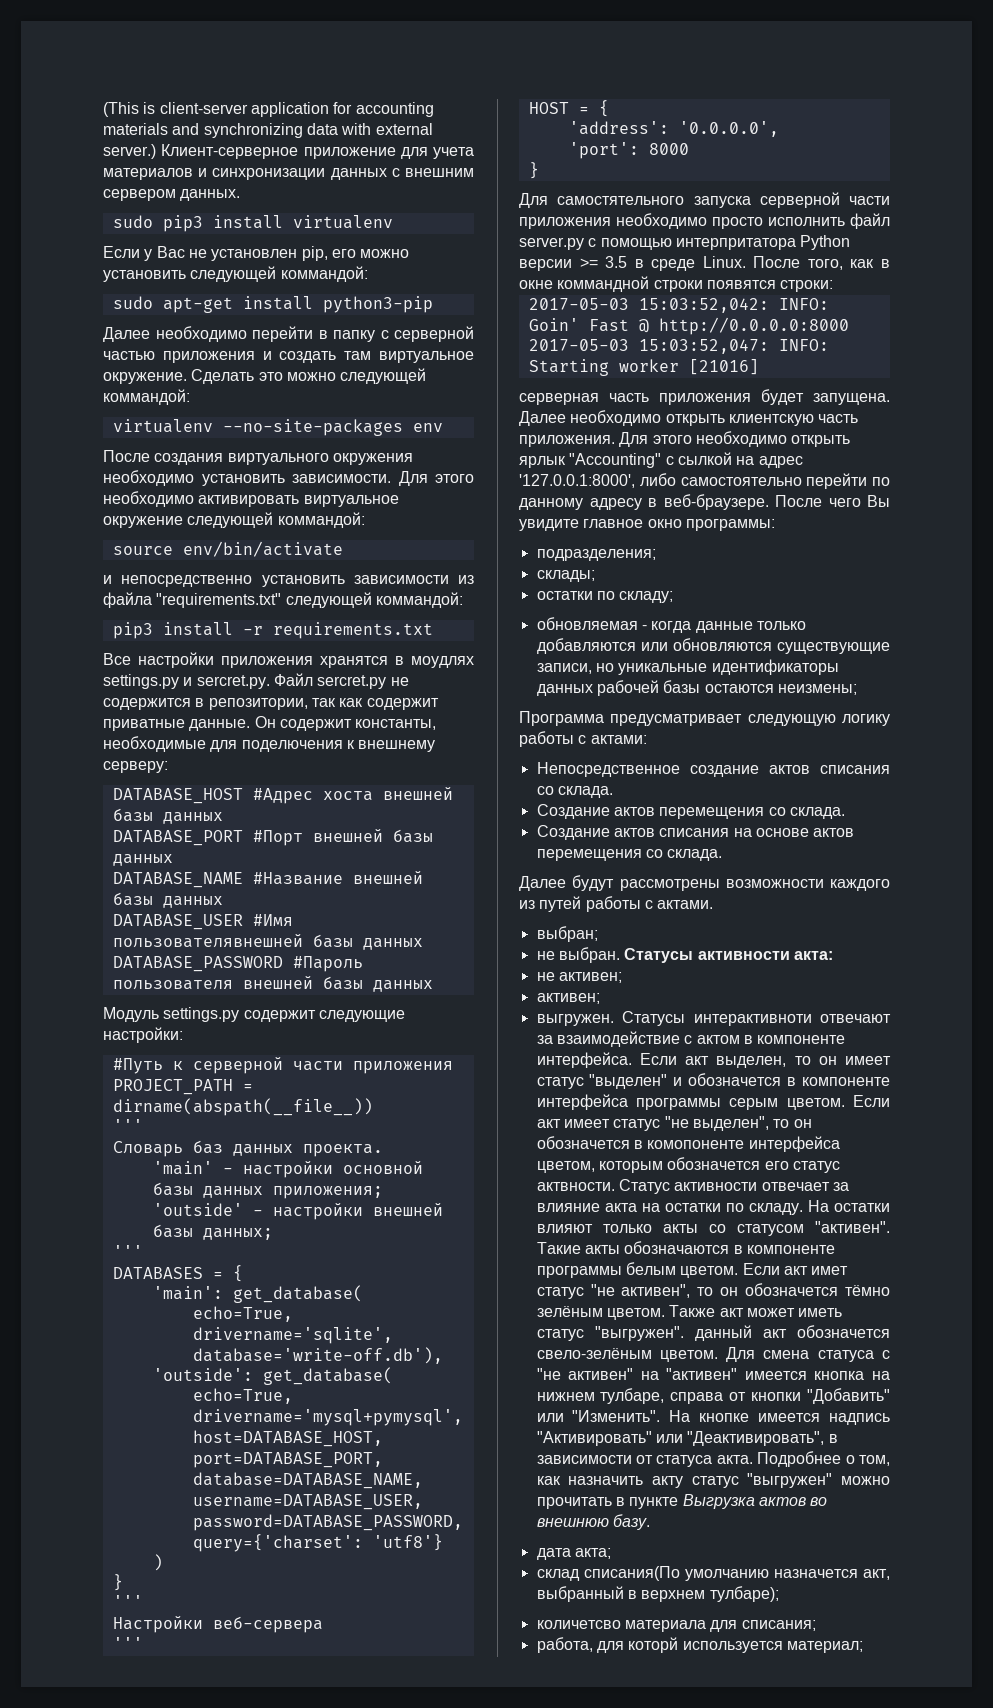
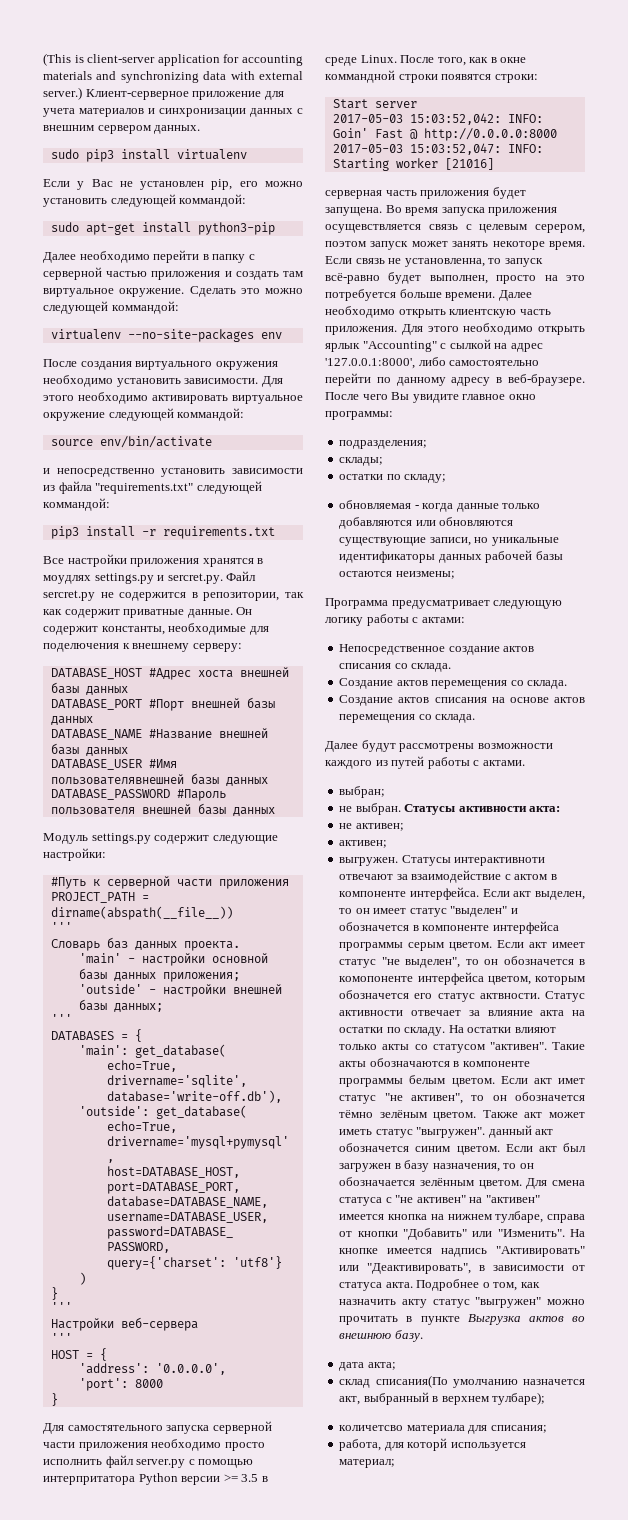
(834, 286) none -> [332,99,417,109] // Start server
(890, 399) none -> [385,205,558,216] [325,224,585,233] [325,241,585,250] [325,256,543,267] [325,272,585,284] [325,289,496,301] Во время запуска приложения осущевствляется связь с целевым серером, поэтом запуск может занять некоторе время. Если связь не установленна, то запуск всё-равно будет выполнен, просто на это потребуется больше времени.
[536,1348,652,1359] свело-зелёным -> [415,1143,586,1155] [339,1160,534,1172] [339,1177,474,1186] синим цветом. Если акт был загружен в базу назначения, то он обозначается зелённым

